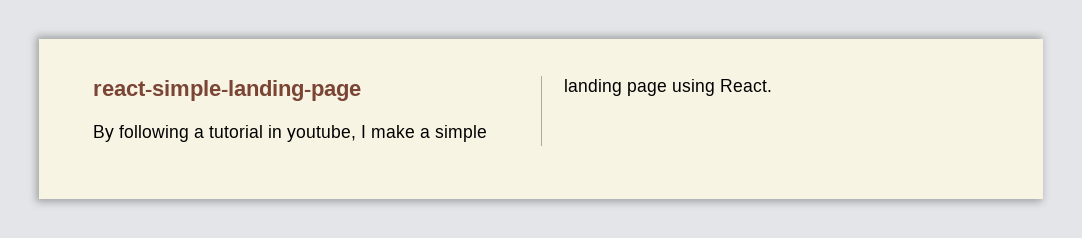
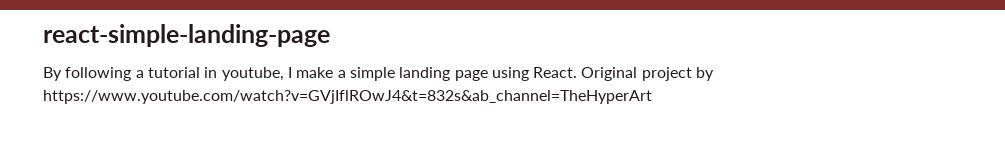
(772, 85) none -> [581,67,715,81] [43,90,652,104] Original project by https://www.youtube.com/watch?v=GVjIflROwJ4&t=832s&ab_channel=TheHyperArt

